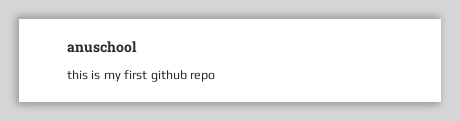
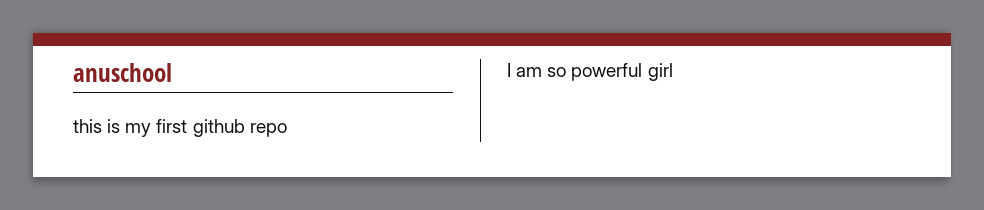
(215, 77) none -> [507,63,673,81] // I am so powerful girl

